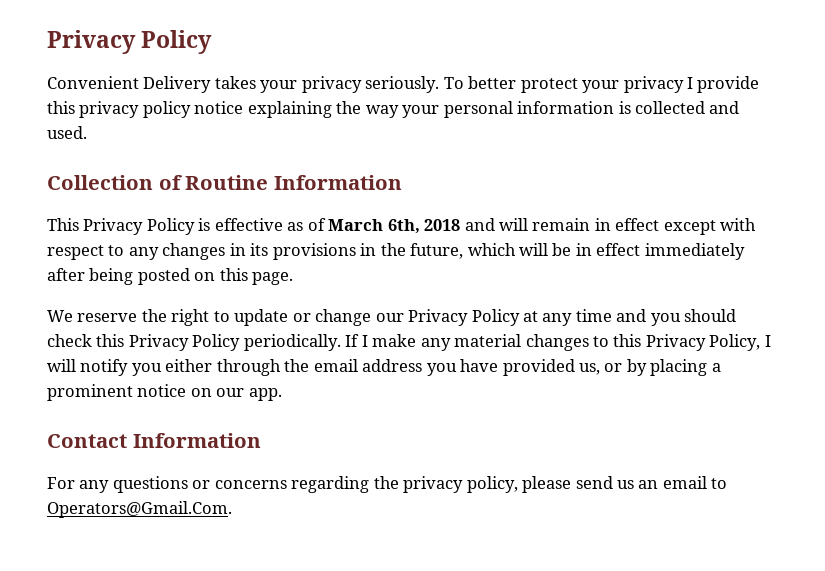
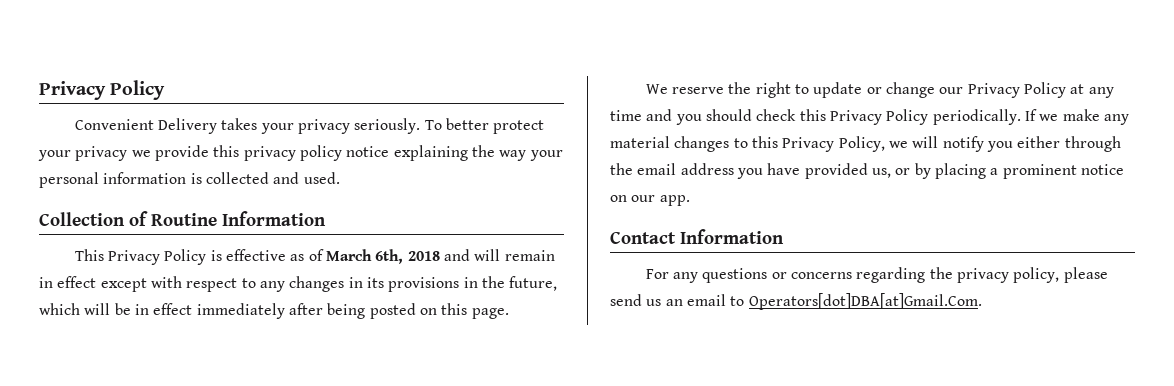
[687,77,694,89] I -> [131,150,151,157] we
[361,335,368,347] I -> [1039,114,1059,121] we
[764,335,771,347] I -> [888,141,908,148] we
[47,501,232,518] Operators@Gmail.Com. -> [748,293,982,310] Operators[dot]DBA[at]Gmail.Com.

